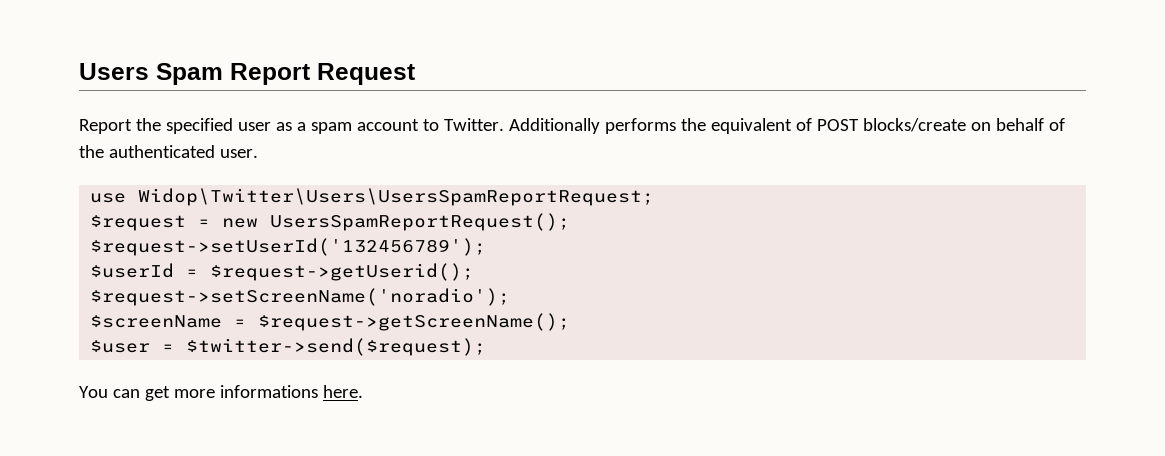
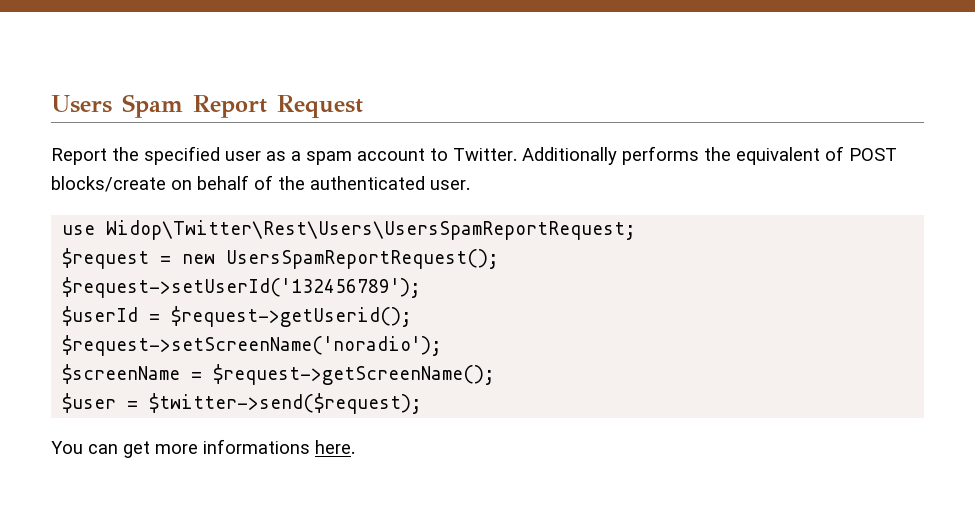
[138,188,655,206] Widop\Twitter\Users\UsersSpamReportRequest; -> [106,220,637,240] Widop\Twitter\Rest\Users\UsersSpamReportRequest;

